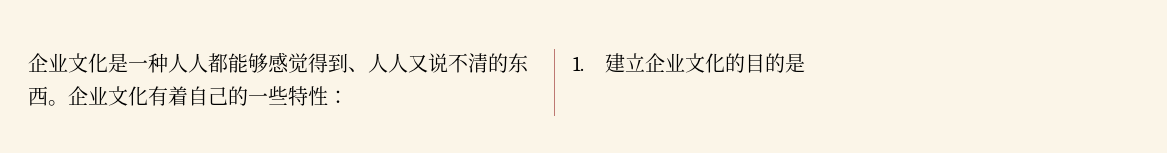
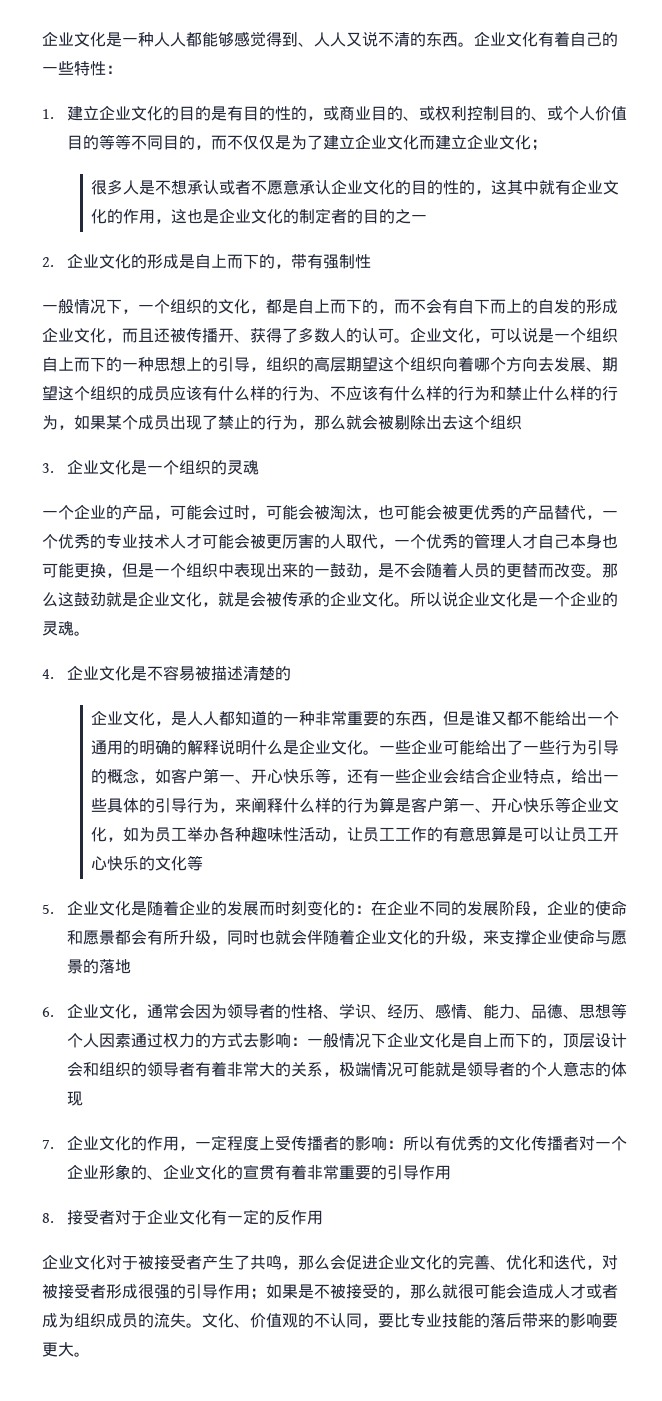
(805, 63) none -> [226,106,627,121] [66,134,547,151] [91,179,620,195] [91,208,428,224] [42,253,371,269] [42,298,618,314] [42,327,618,343] [42,356,618,372] [42,385,618,401] [42,414,522,430] [42,459,259,475] [42,504,618,520] [42,533,618,549] [42,562,618,578] [42,591,618,607] [42,620,90,636] [42,665,291,681] [91,710,620,726] [91,739,620,755] [91,768,620,784] [91,797,620,813] [91,826,620,842] [91,855,204,871] [42,900,627,916] [66,929,627,945] [66,959,131,974] [42,1003,627,1019] [66,1032,627,1048] [66,1061,627,1077] [66,1091,83,1106] [42,1135,627,1151] [66,1164,451,1180] [42,1209,323,1225] [42,1254,618,1270] [42,1283,618,1300] [42,1312,618,1328] [42,1342,90,1357] 有目的性的，或商业目的、或权利控制目的、或个人价值目的等等不同目的，而不仅仅是为了建立企业文化而建立企业文化； // 很多人是不想承认或者不愿意承认企业文化的目的性的，这其中就有企业文化的作用，这也是企业文化的制定者的目的之一 // 2.企业文化的形成是自上而下的，带有强制性 // 一般情况下，一个组织的文化，都是自上而下的，而不会有自下而上的自发的形成企业文化，而且还被传播开、获得了多数人的认可。企业文化，可以说是一个组织自上而下的一种思想上的引导，组织的高层期望这个组织向着哪个方向去发展、期望这个组织的成员应该有什么样的行为、不应该有什么样的行为和禁止什么样的行为，如果某个成员出现了禁止的行为，那么就会被剔除出去这个组织 // 3.企业文化是一个组织的灵魂 // 一个企业的产品，可能会过时，可能会被淘汰，也可能会被更优秀的产品替代，一个优秀的专业技术人才可能会被更厉害的人取代，一个优秀的管理人才自己本身也可能更换，但是一个组织中表现出来的一鼓劲，是不会随着人员的更替而改变。那么这鼓劲就是企业文化，就是会被传承的企业文化。所以说企业文化是一个企业的灵魂。 // 4.企业文化是不容易被描述清楚的 // 企业文化，是人人都知道的一种非常重要的东西，但是谁又都不能给出一个通用的明确的解释说明什么是企业文化。一些企业可能给出了一些行为引导的概念，如客户第一、开心快乐等，还有一些企业会结合企业特点，给出一些具体的引导行为，来阐释什么样的行为算是客户第一、开心快乐等企业文化，如为员工举办各种趣味性活动，让员工工作的有意思算是可以让员工开心快乐的文化等 // 5.企业文化是随着企业的发展而时刻变化的：在企业不同的发展阶段，企业的使命和愿景都会有所升级，同时也就会伴随着企业文化的升级，来支撑企业使命与愿景的落地 // 6.企业文化，通常会因为领导者的性格、学识、经历、感情、能力、品德、思想等个人因素通过权力的方式去影响：一般情况下企业文化是自上而下的，顶层设计会和组织的领导者有着非常大的关系，极端情况可能就是领导者的个人意志的体现 // 7.企业文化的作用，一定程度上受传播者的影响：所以有优秀的文化传播者对一个企业形象的、企业文化的宣贯有着非常重要的引导作用 // 8.接受者对于企业文化有一定的反作用 // 企业文化对于被接受者产生了共鸣，那么会促进企业文化的完善、优化和迭代，对被接受者形成很强的引导作用；如果是不被接受的，那么就很可能会造成人才或者成为组织成员的流失。文化、价值观的不认同，要比专业技能的落后带来的影响要更大。

